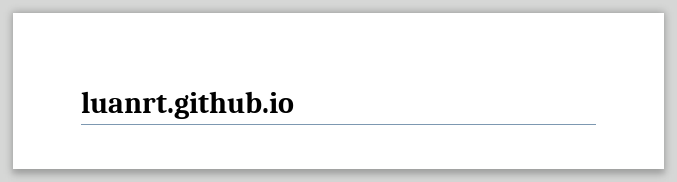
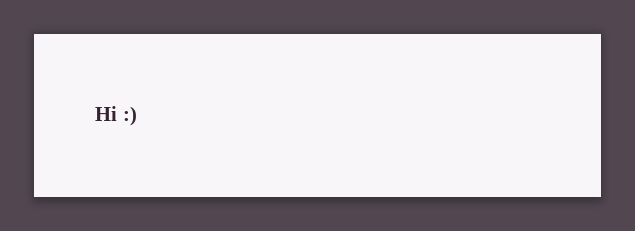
[81,91,294,119] luanrt.github.io -> [95,106,137,126] Hi :)

